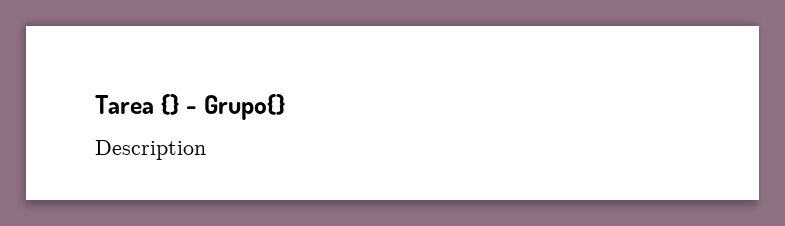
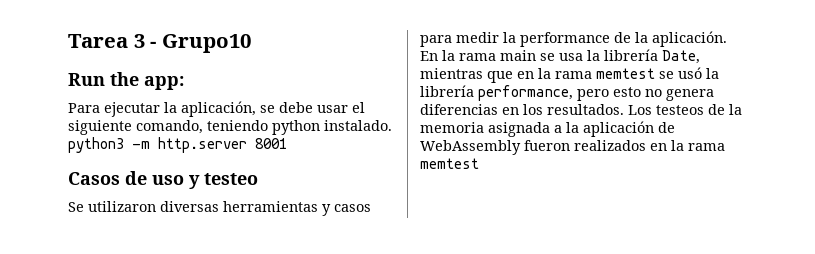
[160,94,285,120] [95,140,206,160] {} - Grupo{} // Description -> [133,34,251,53] [68,72,184,90] [68,101,365,117] [68,120,392,135] [68,137,287,153] [68,171,258,189] [68,201,371,216] [420,31,727,47] [420,49,700,64] [420,67,719,83] [420,85,714,101] [420,104,742,115] [420,121,675,137] [420,140,725,155] [420,158,479,169] 3 - Grupo10 // Run the app: // Para ejecutar la aplicación, se debe usar el siguiente comando, teniendo python instalado. python3 -m http.server 8001 // Casos de uso y testeo // Se utilizaron diversas herramientas y casos para medir la performance de la aplicación. En la rama main se usa la librería Date, mientras que en la rama memtest se usó la librería performance, pero esto no genera diferencias en los resultados. Los testeos de la memoria asignada a la aplicación de WebAssembly fueron realizados en la rama memtest

